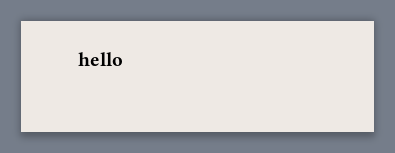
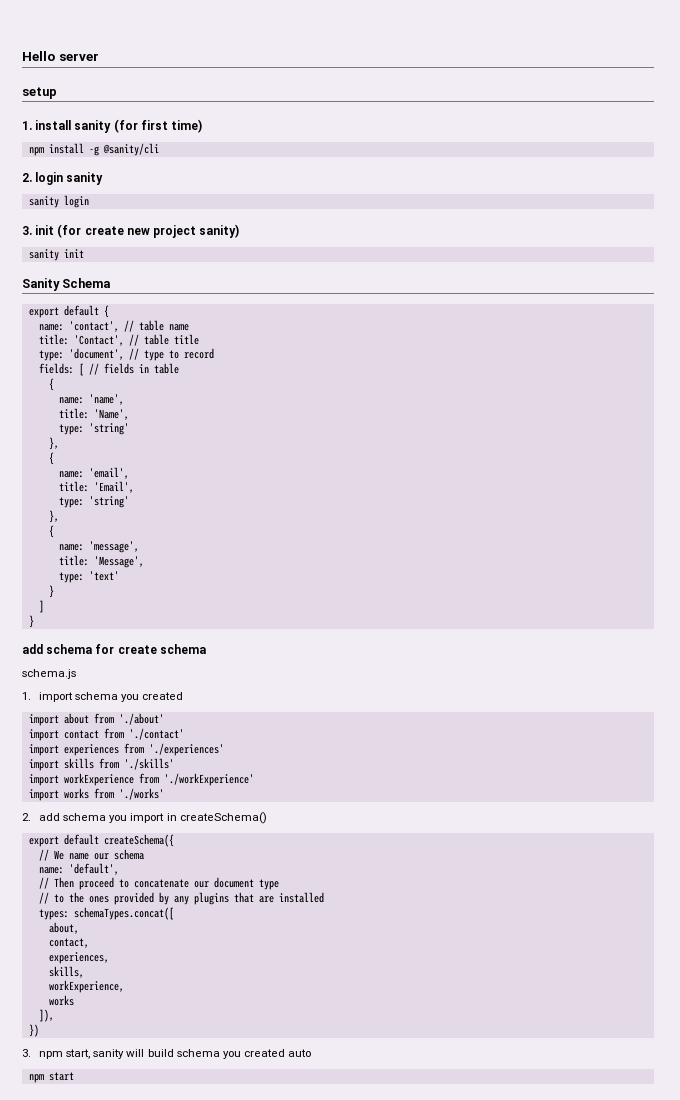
[78,52,123,66] hello -> [22,51,99,61] [22,87,57,99] [22,119,203,133] [28,143,159,156] [22,172,104,185] [28,195,89,208] [22,224,240,238] [28,249,84,261] [22,278,112,291] [28,305,109,318] [38,320,189,332] [38,334,199,346] [38,348,214,361] [38,363,179,376] [48,378,54,391] [58,394,124,405] [58,408,129,420] [58,423,129,435] [48,437,59,450] [48,452,54,465] [58,467,129,479] [58,481,134,493] [58,496,129,508] [48,510,59,523] [48,525,54,538] [58,541,139,553] [58,555,144,568] [58,571,119,583] [48,585,54,598] [38,600,44,613] [28,615,34,628] [22,644,206,654] [22,669,76,679] [22,692,184,702] [28,713,164,726] [28,728,184,741] [28,743,224,756] [28,758,174,771] [28,773,254,786] [28,788,164,801] [22,812,267,824] [28,834,174,847] [38,849,144,861] [38,863,119,875] [38,877,279,890] [38,892,324,905] [38,907,174,920] [48,922,79,934] [48,938,89,948] [48,952,109,964] [48,966,84,978] [48,980,124,993] [48,995,74,1006] [38,1009,54,1022] [28,1024,39,1037] [22,1049,311,1059] [28,1072,74,1083] Hello server // setup // 1. install sanity (for first time) // npm install -g @sanity/cli // 2. login sanity // sanity login // 3. init (for create new project sanity) // sanity init // Sanity Schema // export default { // name: 'contact', // table name // title: 'Contact', // table title // type: 'document', // type to record // fields: [ // fields in table // { // name: 'name', // title: 'Name', // type: 'string' // }, // { // name: 'email', // title: 'Email', // type: 'string' // }, // { // name: 'message', // title: 'Message', // type: 'text' // } // ] // } // add schema for create schema // schema.js // 1. import schema you created // import about from './about' // import contact from './contact' // import experiences from './experiences' // import skills from './skills' // import workExperience from './workExperience' // import works from './works' // 2. add schema you import in createSchema() // export default createSchema({ // // We name our schema // name: 'default', // // Then proceed to concatenate our document type // // to the ones provided by any plugins that are installed // types: schemaTypes.concat([ // about, // contact, // experiences, // skills, // workExperience, // works // ]), // }) // 3. npm start, sanity will build schema you created auto // npm start

